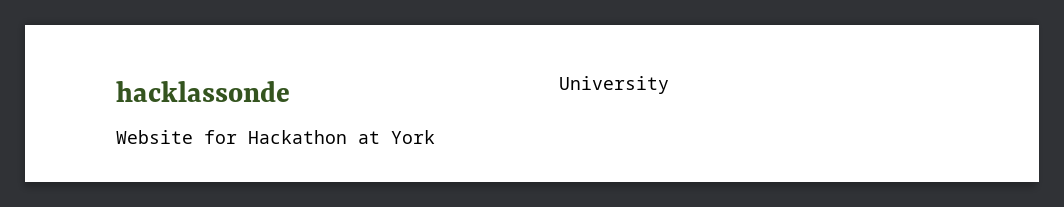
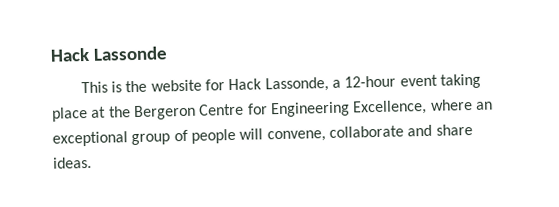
[116,81,290,102] [116,130,435,144] [559,76,669,94] hacklassonde // Website for Hackathon at York University -> [50,46,168,62] [80,73,481,94] [52,99,493,122] [52,123,473,147] [53,156,92,169] Hack Lassonde // This is the website for Hack Lassonde, a 12-hour event taking place at the Bergeron Centre for Engineering Excellence, where an exceptional group of people will convene, collaborate and share ideas.

